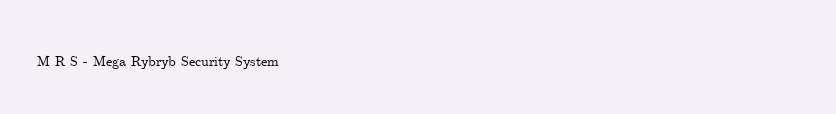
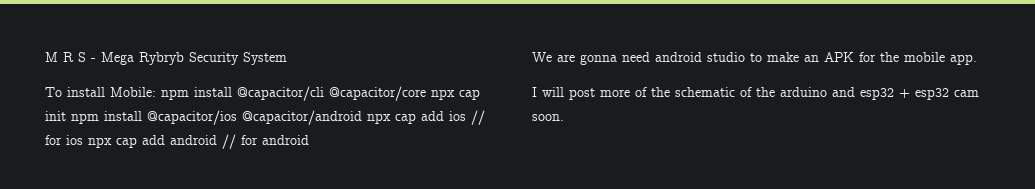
(279, 62) none -> [45,86,480,101] [45,110,485,125] [45,134,309,149] [532,52,977,65] [532,87,979,100] [532,114,564,121] // To install Mobile: npm install @capacitor/cli @capacitor/core npx cap init npm install @capacitor/ios @capacitor/android npx cap add ios // for ios npx cap add android // for android // We are gonna need android studio to make an APK for the mobile app. // I will post more of the schematic of the arduino and esp32 + esp32 cam soon.

